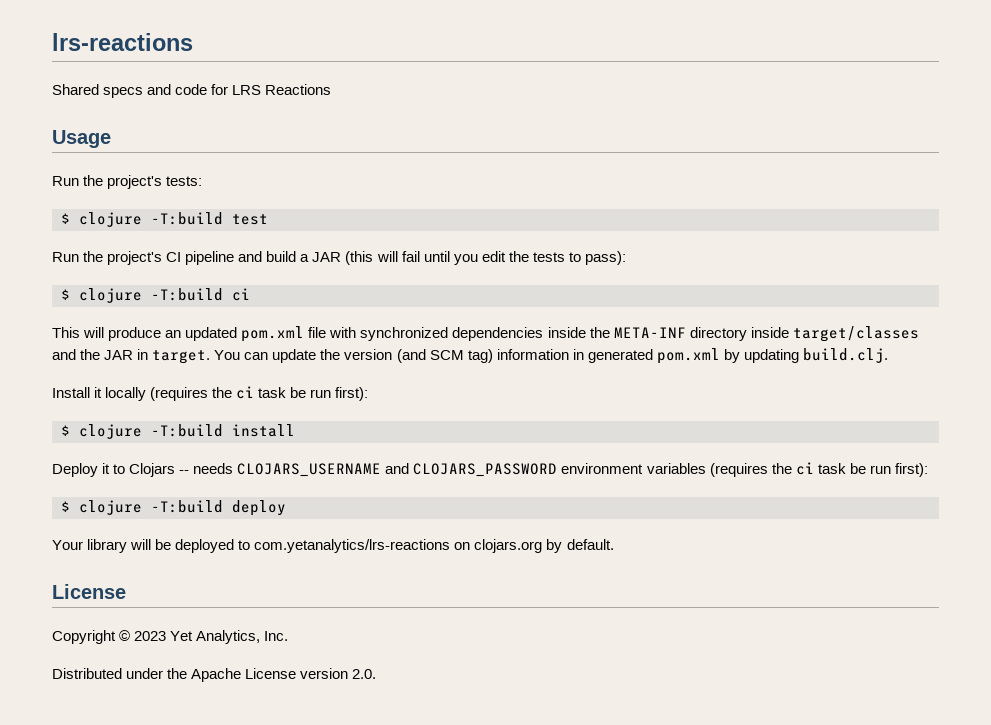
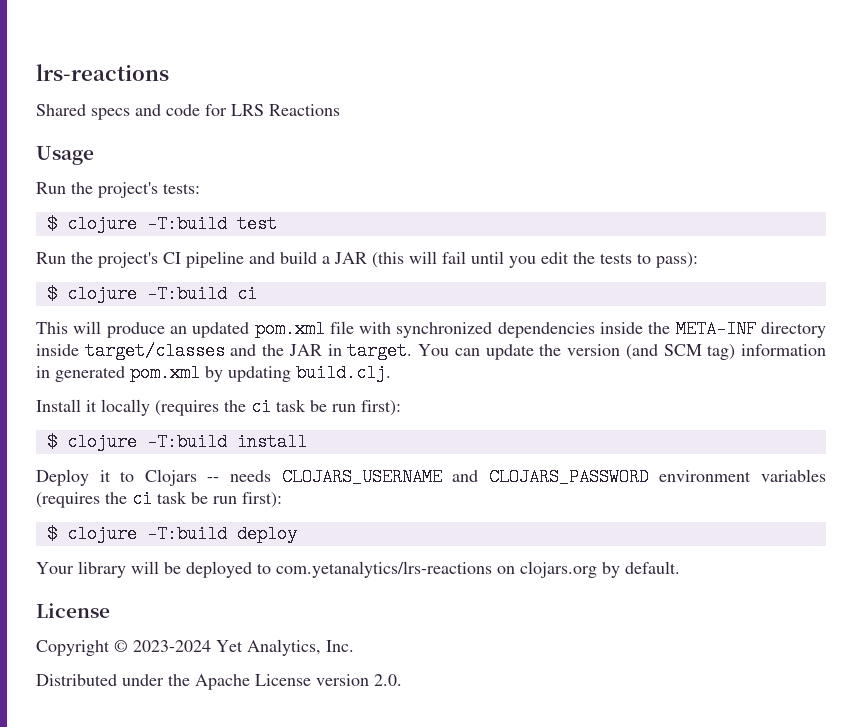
[134,631,167,641] 2023 -> [133,640,211,652] 2023-2024

